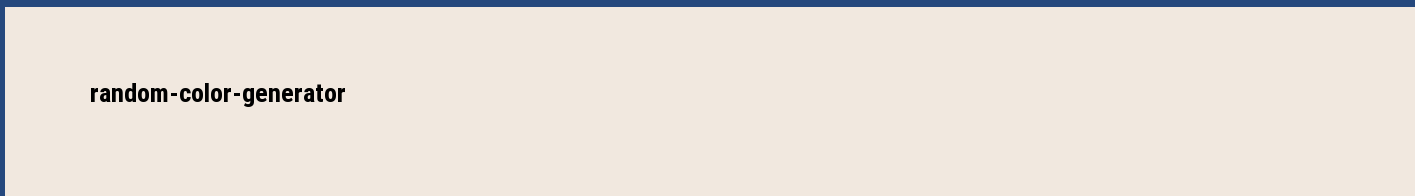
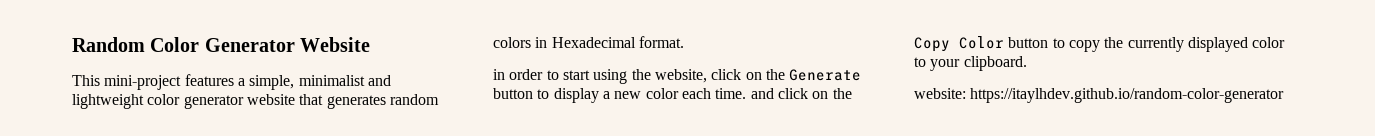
[90,83,346,107] random-color-generator -> [72,37,371,52] [72,74,391,90] [72,94,439,109] [493,36,684,48] [493,69,862,84] [493,88,852,103] [914,36,1286,52] [914,56,1027,71] [914,88,1285,103] Random Color Generator Website // This mini-project features a simple, minimalist and lightweight color generator website that generates random colors in Hexadecimal format. // in order to start using the website, click on the Generate button to display a new color each time. and click on the Copy Color button to copy the currently displayed color to your clipboard. // website: https://itaylhdev.github.io/random-color-generator

